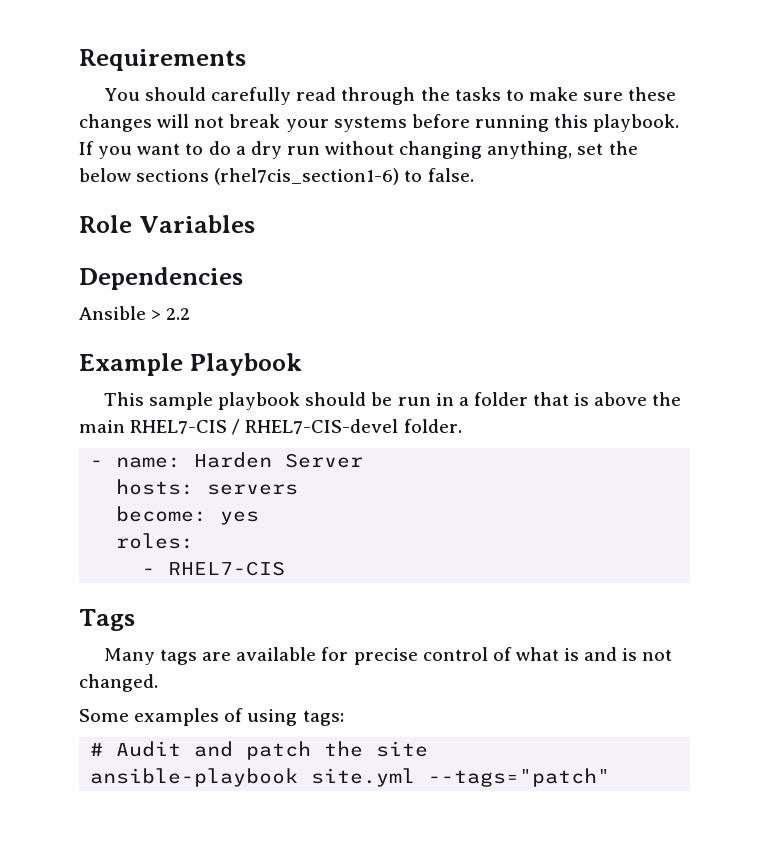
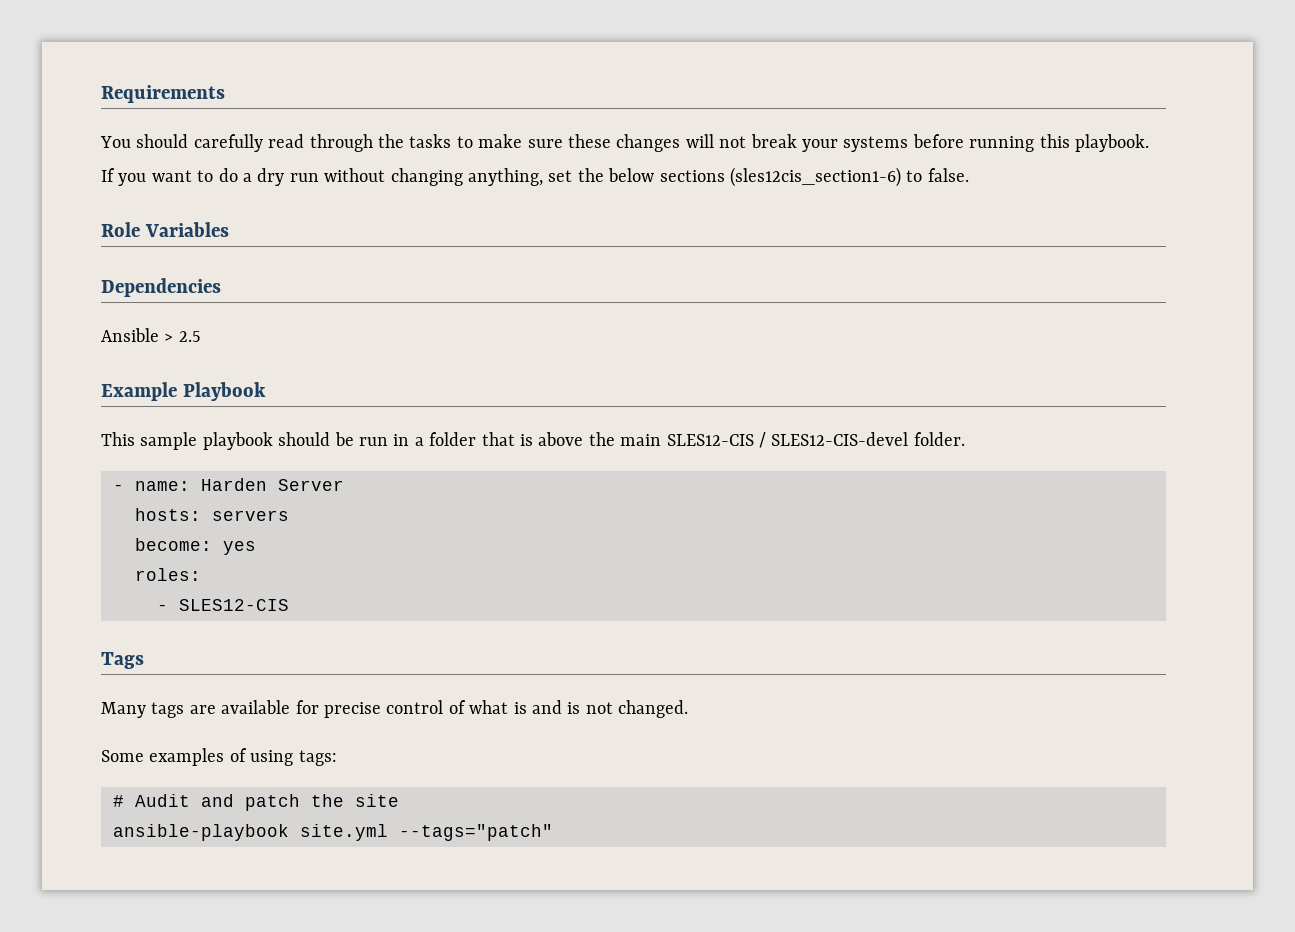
[214,168,400,185] (rhel7cis_section1-6) -> [729,167,901,187] (sles12cis_section1-6)
[166,308,191,320] 2.2 -> [178,331,201,342] 2.5
[130,419,399,435] RHEL7-CIS / RHEL7-CIS-devel -> [666,432,909,448] SLES12-CIS / SLES12-CIS-devel
[168,561,286,576] RHEL7-CIS -> [179,599,289,611] SLES12-CIS

